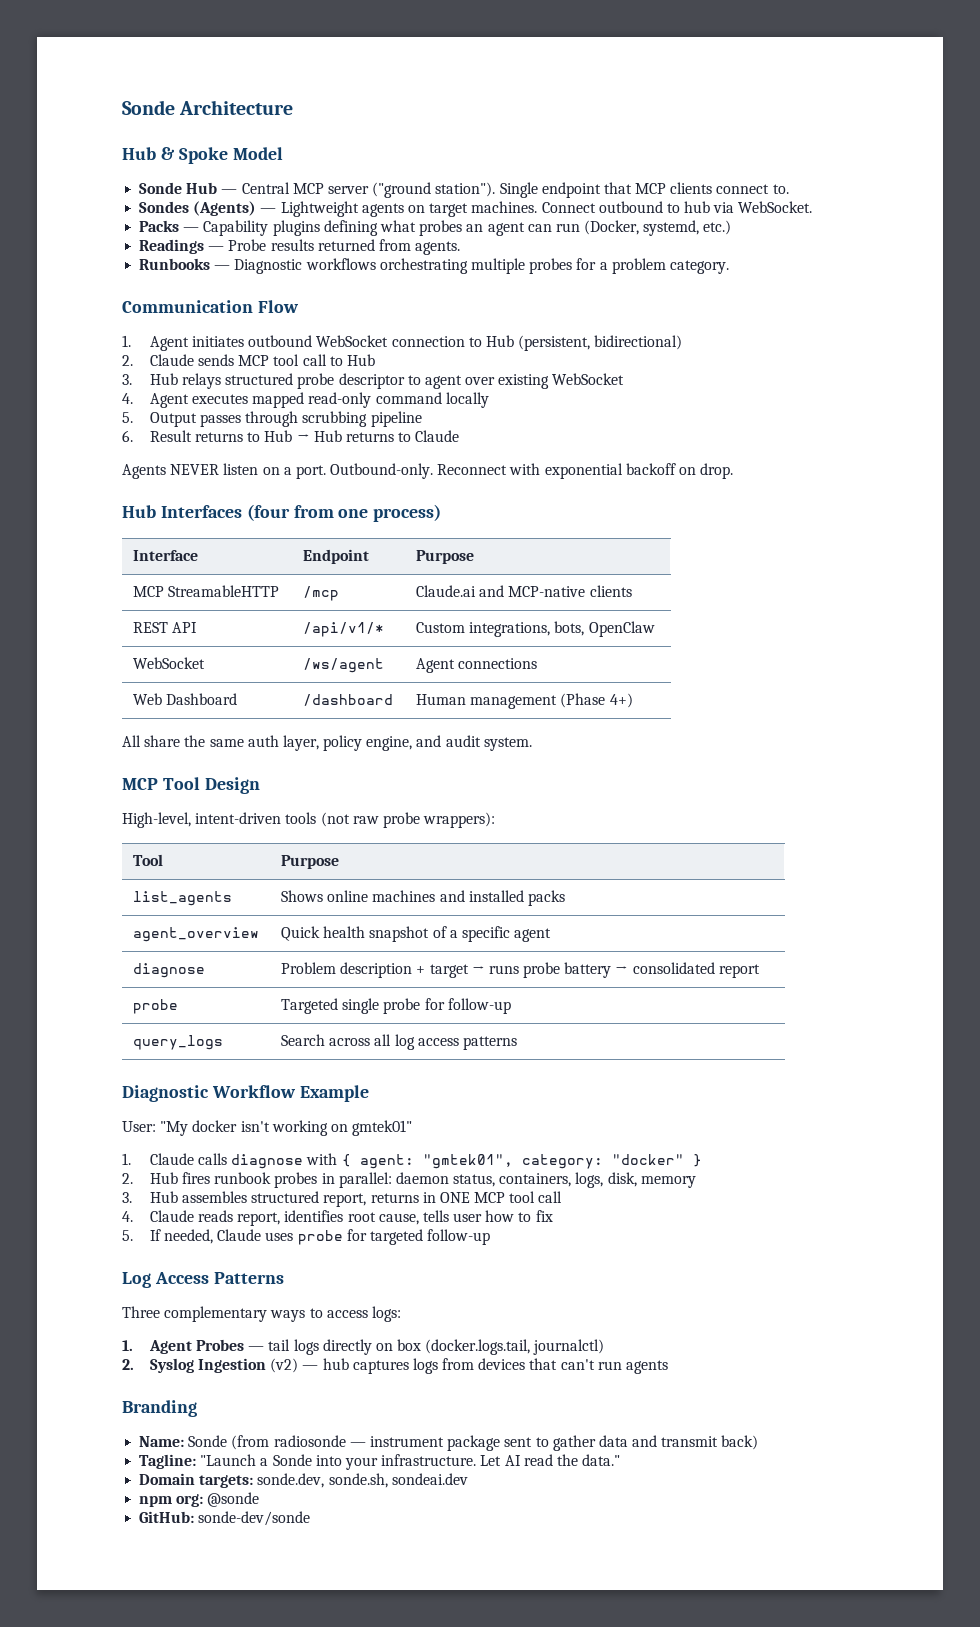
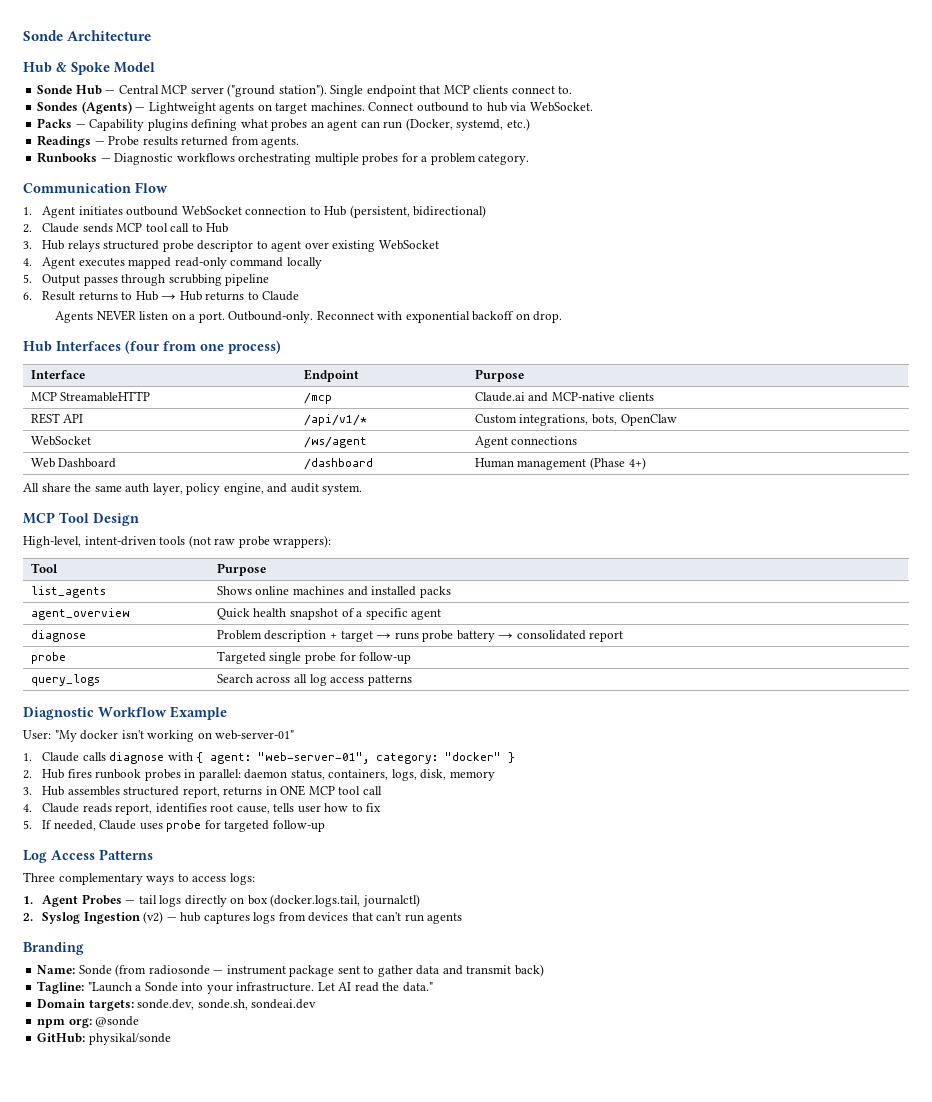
[352,1120,413,1136] gmtek01" -> [215,730,295,740] web-server-01"
[422,1154,513,1169] "gmtek01", -> [258,752,370,764] "web-server-01",
[198,1511,311,1526] sonde-dev/sonde -> [88,1033,171,1045] physikal/sonde

